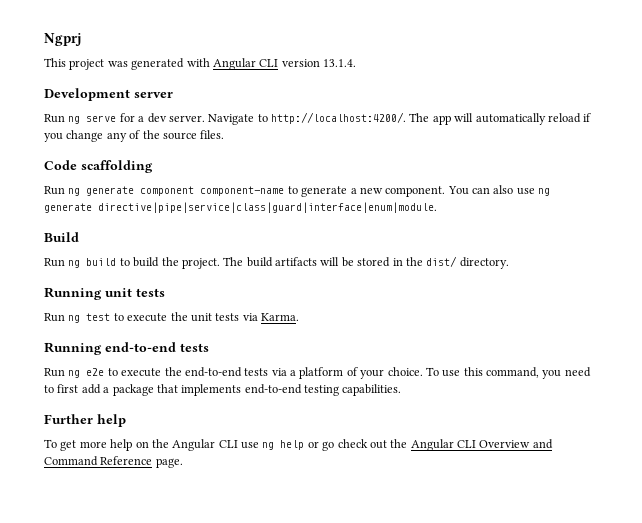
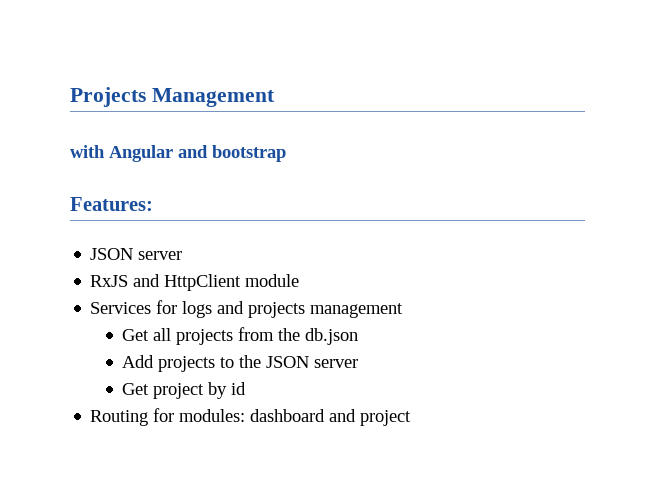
[44,33,82,46] [44,58,356,70] [44,88,173,101] [44,112,592,125] [44,130,225,142] [44,160,153,173] [44,185,551,197] [44,202,437,213] [44,232,79,242] [44,256,509,269] [44,287,165,300] [44,312,299,323] [44,342,209,355] [44,367,591,379] [44,384,402,396] [44,414,126,427] [44,439,553,451] [44,456,183,468] Ngprj // This project was generated with Angular CLI version 13.1.4. // Development server // Run ng serve for a dev server. Navigate to http://localhost:4200/. The app will automatically reload if you change any of the source files. // Code scaffolding // Run ng generate component component-name to generate a new component. You can also use ng generate directive|pipe|service|class|guard|interface|enum|module. // Build // Run ng build to build the project. The build artifacts will be stored in the dist/ directory. // Running unit tests // Run ng test to execute the unit tests via Karma. // Running end-to-end tests // Run ng e2e to execute the end-to-end tests via a platform of your choice. To use this command, you need to first add a package that implements end-to-end testing capabilities. // Further help // To get more help on the Angular CLI use ng help or go check out the Angular CLI Overview and Command Reference page. -> [70,87,275,107] [70,145,286,162] [70,197,153,211] [90,248,183,260] [90,274,300,291] [90,300,404,318] [122,327,359,345] [122,355,359,372] [122,382,247,399] [90,408,412,426] Projects Management // with Angular and bootstrap // Features: // JSON server // RxJS and HttpClient module // Services for logs and projects management // Get all projects from the db.json // Add projects to the JSON server // Get project by id // Routing for modules: dashboard and project

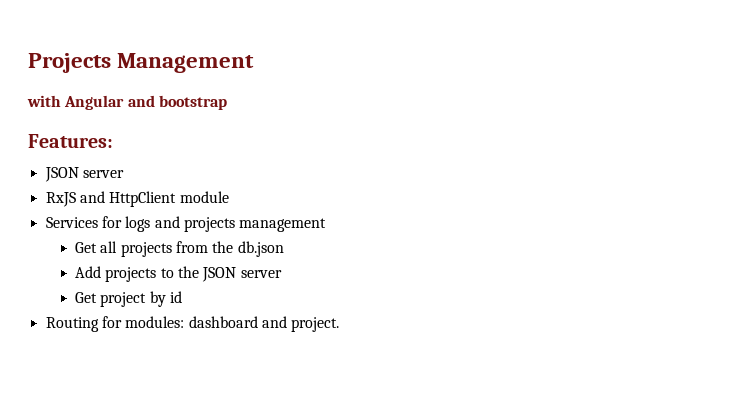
[360,410,412,426] project -> [291,317,340,332] project.

